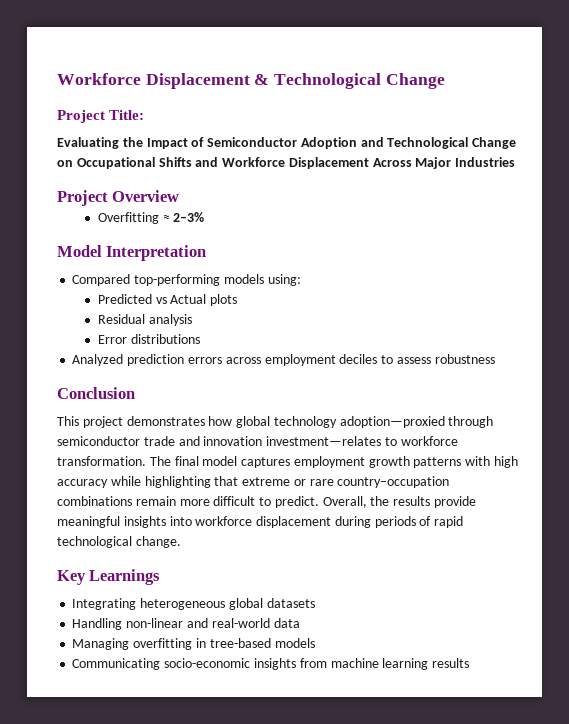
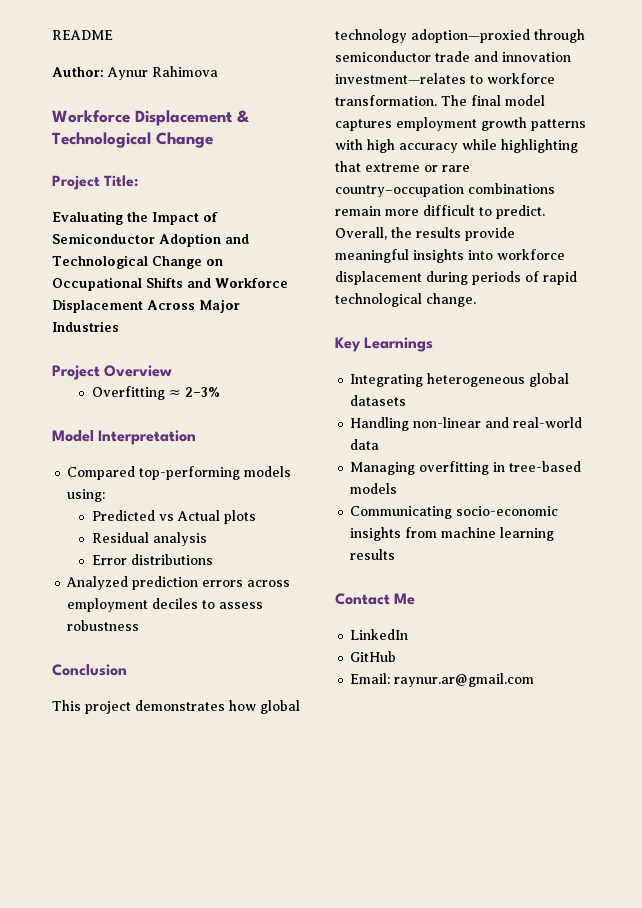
(57, 79) none -> [52,30,113,40] [52,66,218,80] README // Author: Aynur Rahimova //
(470, 663) none -> [335,593,416,605] [350,629,409,640] [350,651,397,662] [350,673,535,687] // Contact Me // LinkedIn // GitHub // Email: raynur.ar@gmail.com

